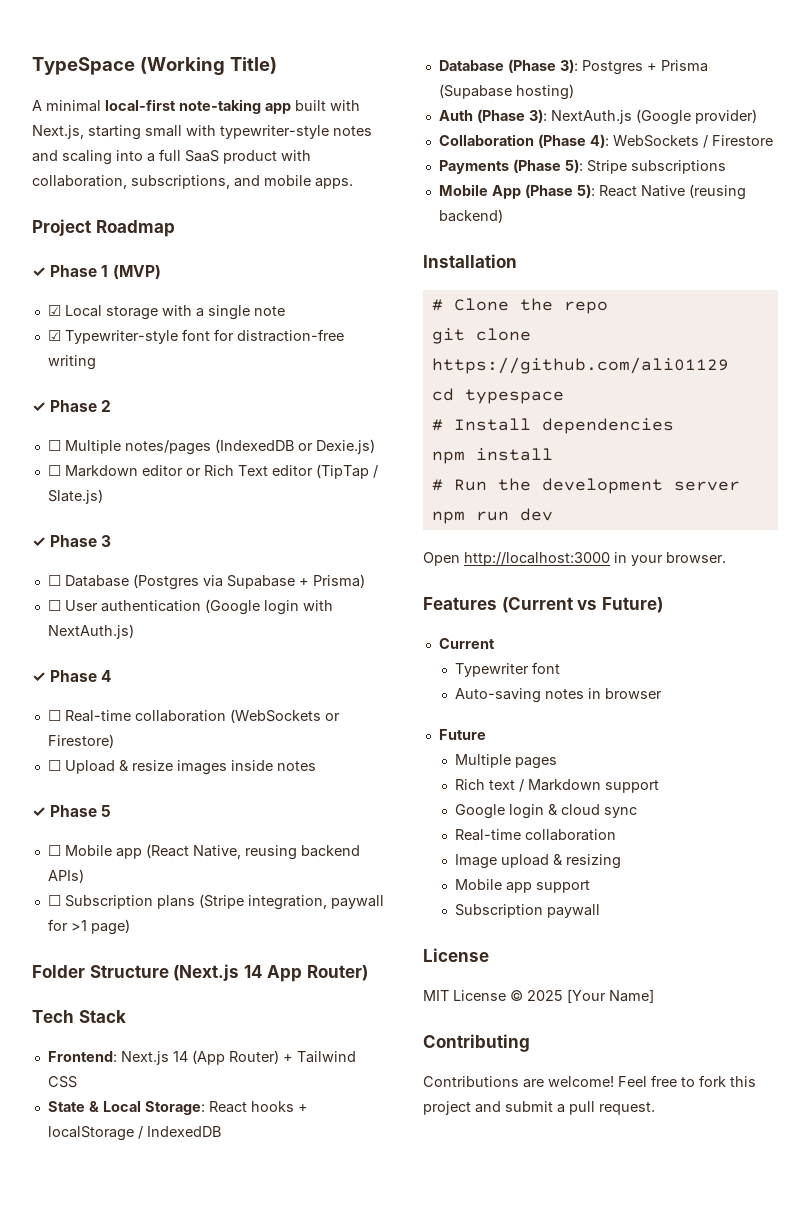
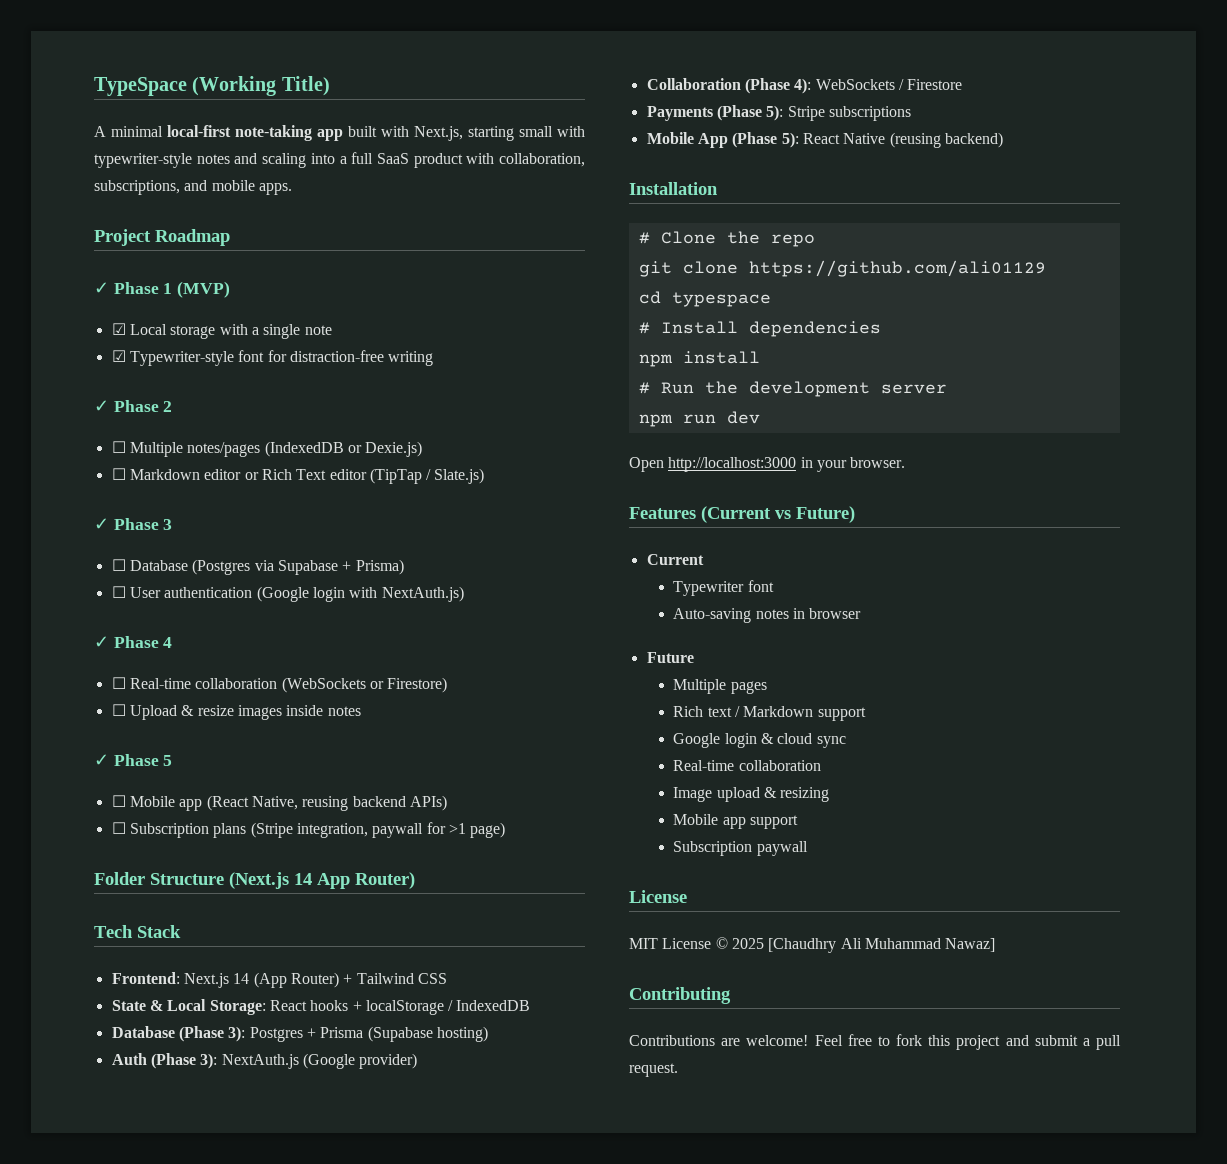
[567,989,654,1003] [Your Name] -> [768,938,996,953] [Chaudhry Ali Muhammad Nawaz]

